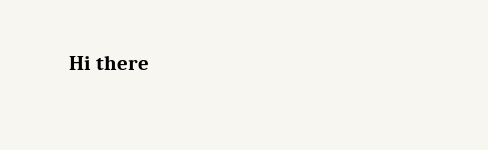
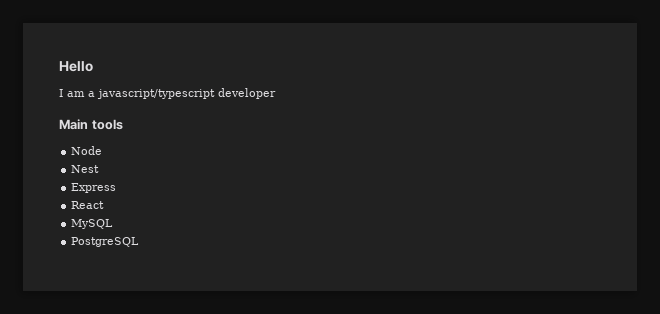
[69,55,149,70] Hi there -> [59,61,93,72] [59,88,276,99] [59,119,123,130] [71,146,103,155] [71,165,100,173] [71,183,117,193] [71,201,105,209] [71,219,114,229] [71,237,140,247] Hello // I am a javascript/typescript developer // Main tools // Node // Nest // Express // React // MySQL // PostgreSQL

